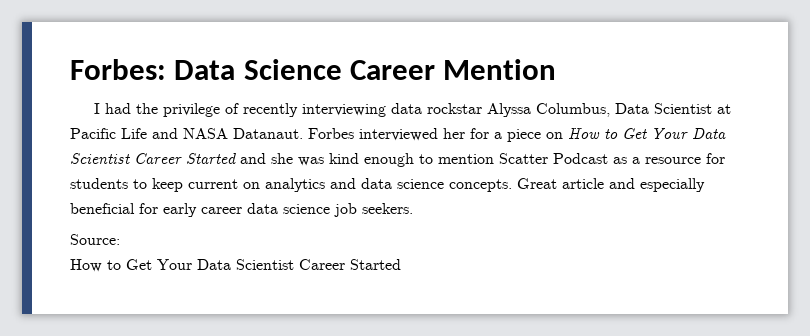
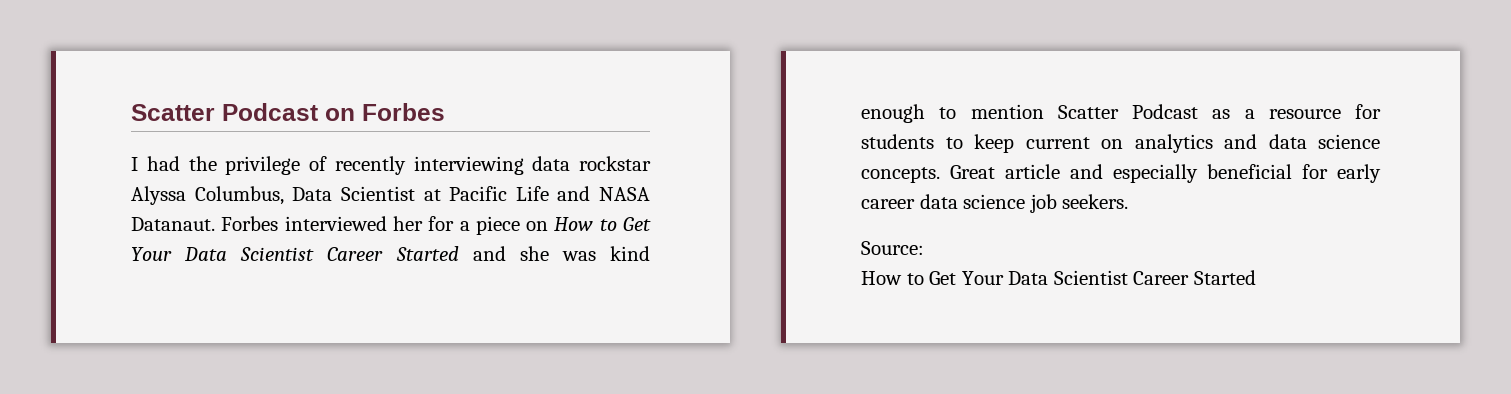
[70,59,557,80] Forbes: Data Science Career Mention -> [131,103,445,121] Scatter Podcast on Forbes

